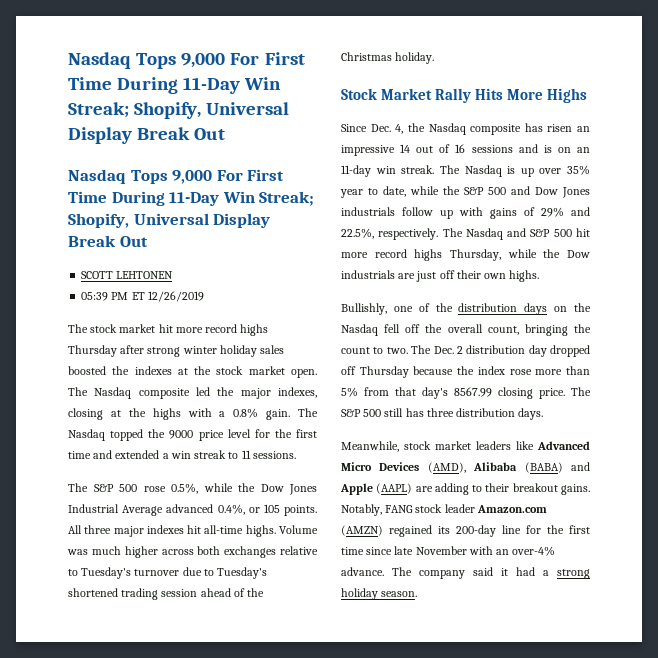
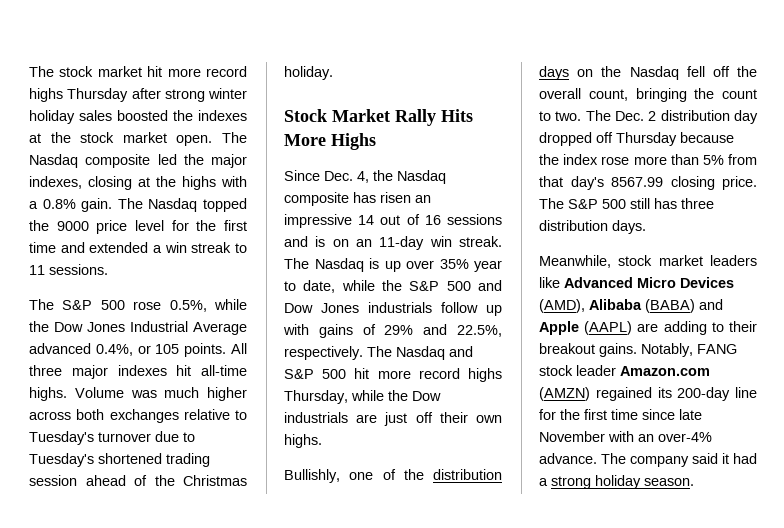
[68,52,305,69] [68,77,282,94] [68,102,290,119] [68,127,226,144] [68,169,285,184] [68,191,315,206] [68,213,271,228] [68,235,148,247] [81,271,174,279] [81,291,204,302] Nasdaq Tops 9,000 For First Time During 11-Day Win Streak; Shopify, Universal Display Break Out // Nasdaq Tops 9,000 For First Time During 11-Day Win Streak; Shopify, Universal Display Break Out // SCOTT LEHTONEN // 05:39 PM ET 12/26/2019 // -> (29, 71) none

